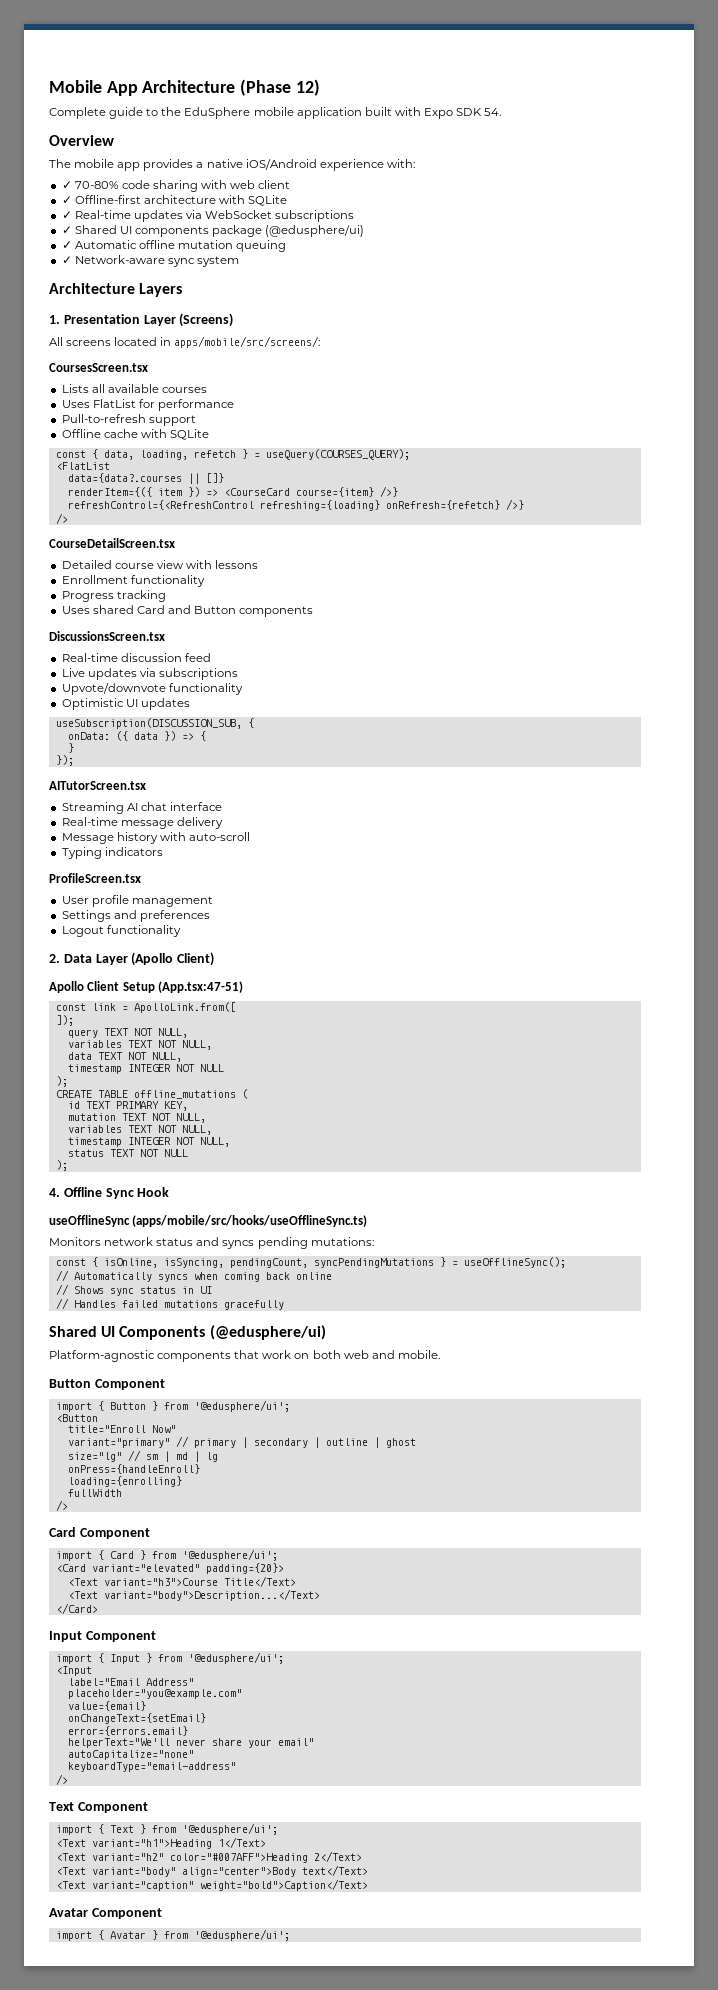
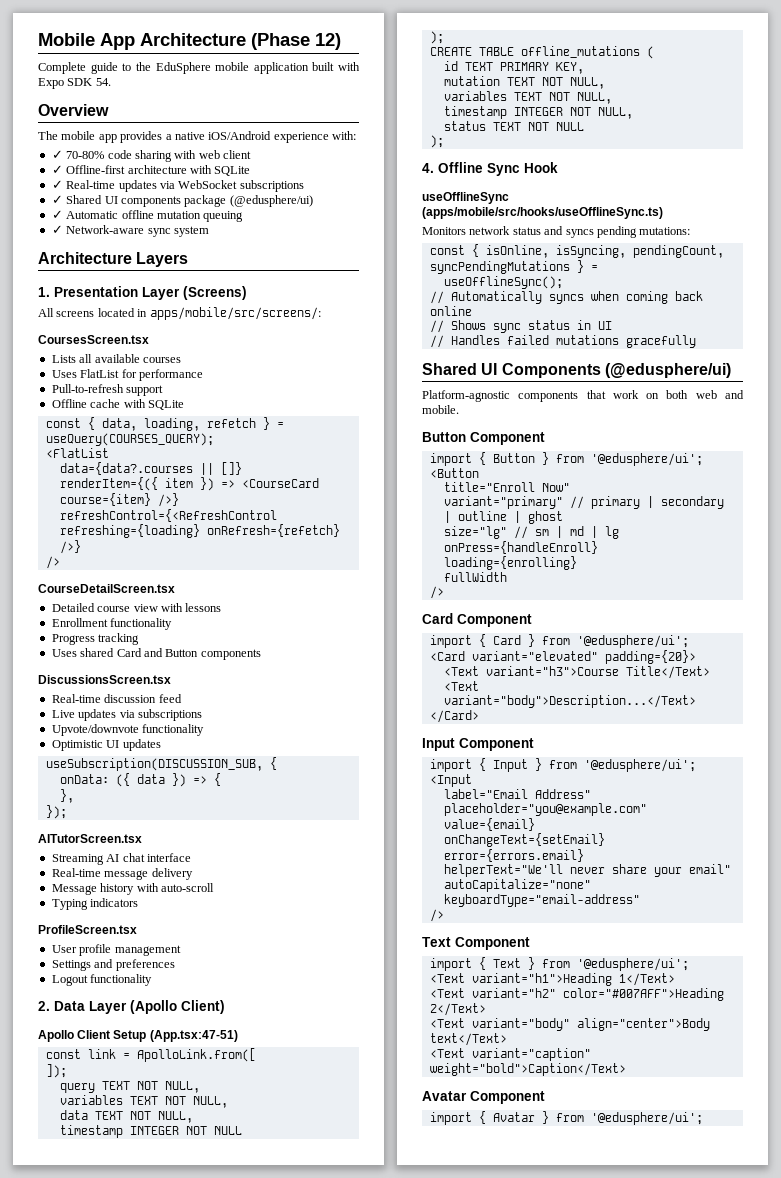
[67,743,74,753] } -> [59,789,74,803] },
(458, 1263) none -> (598, 268) //

